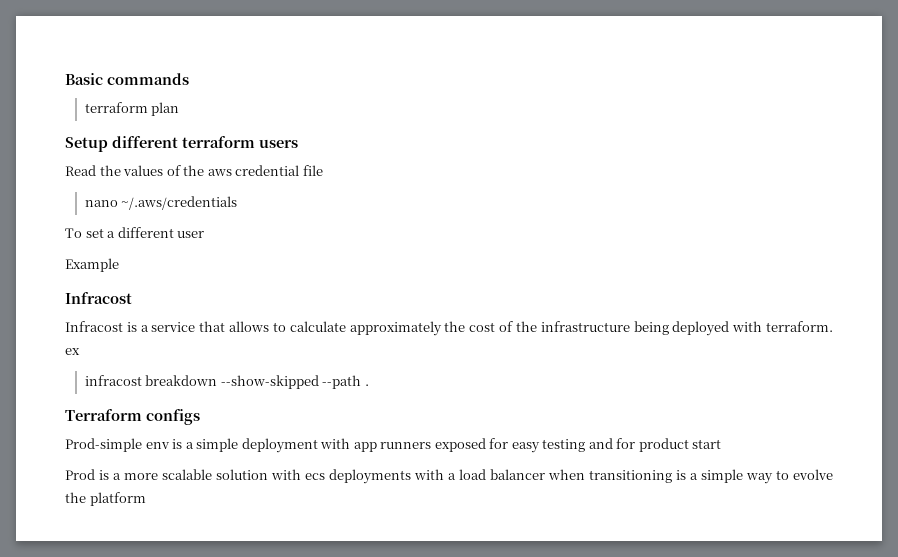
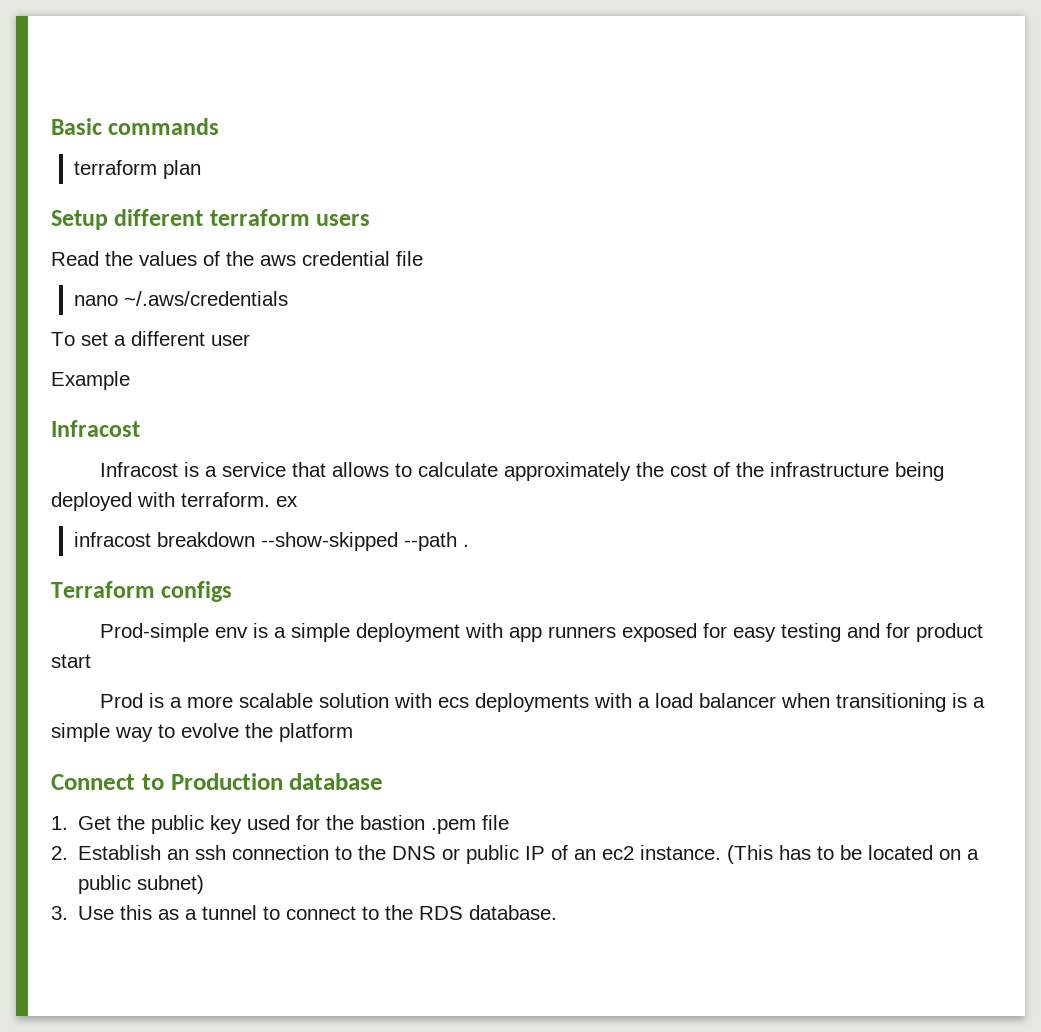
(146, 499) none -> [51,773,384,790] [51,815,510,834] [51,845,980,864] [78,875,205,894] [51,905,558,920] // Connect to Production database // 1. Get the public key used for the bastion .pem file // 2. Establish an ssh connection to the DNS or public IP of an ec2 instance. (This has to be located on a public subnet) // 3. Use this as a tunnel to connect to the RDS database.

